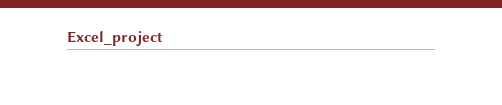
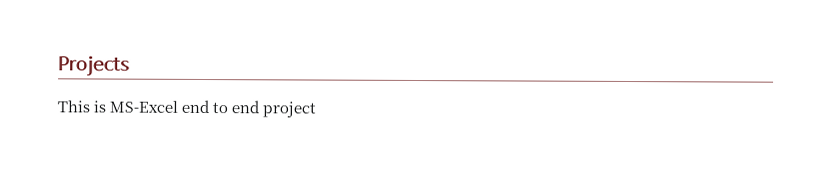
[67,31,163,46] Excel_project -> [58,55,130,77] [57,99,317,118] Projects // This is MS-Excel end to end project

